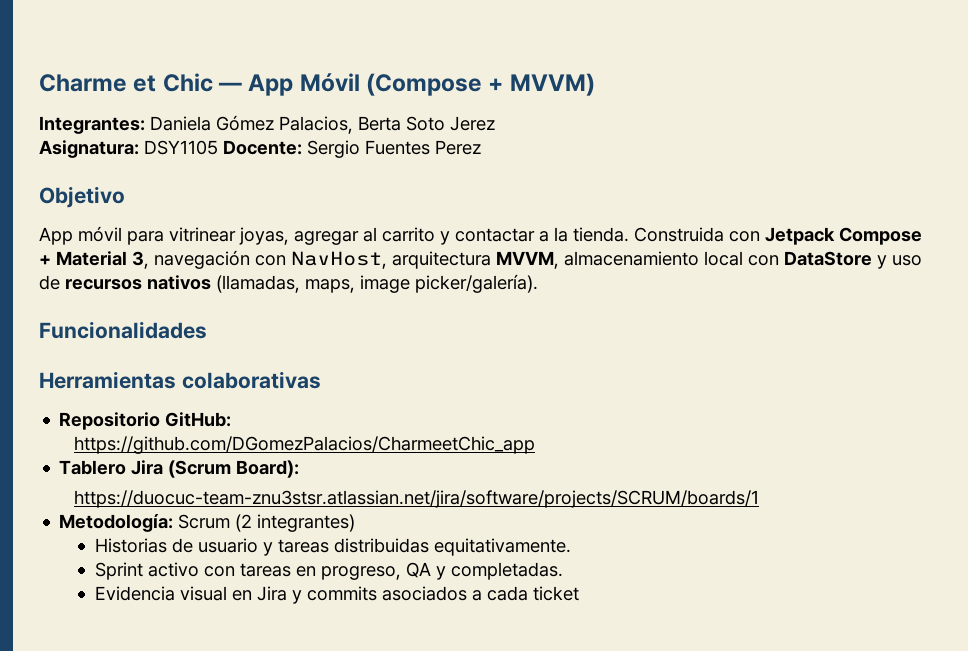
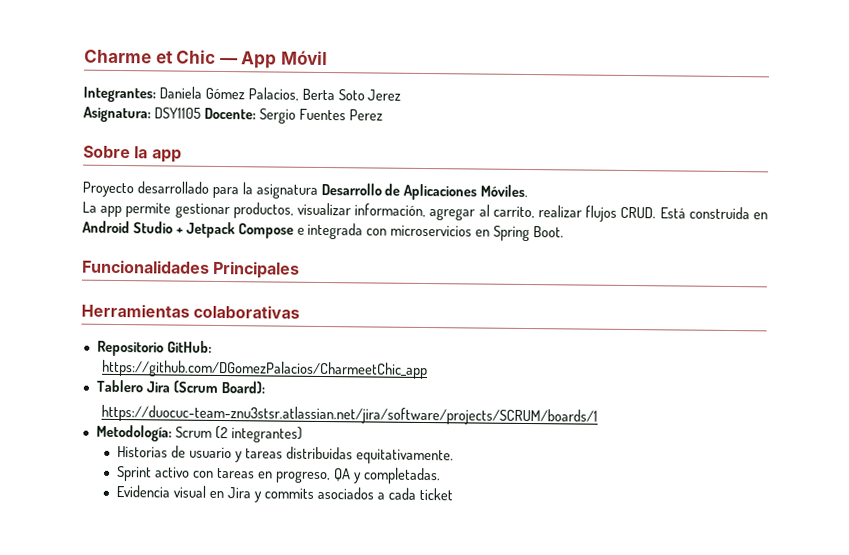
[366,73,595,96] (Compose + MVVM) -> (328, 58) none
[39,186,125,208] [39,226,922,245] [39,250,922,269] [39,274,538,293] Objetivo // App móvil para vitrinear joyas, agregar al carrito y contactar a la tienda. Construida con Jetpack Compose + Material 3, navegación con NavHost, arquitectura MVVM, almacenamiento local con DataStore y uso de recursos nativos (llamadas, maps, image picker/galería). -> [83,145,182,163] [82,181,529,201] [82,201,769,222] [82,220,565,242] Sobre la app // Proyecto desarrollado para la asignatura Desarrollo de Aplicaciones Móviles. // La app permite gestionar productos, visualizar información, agregar al carrito, realizar flujos CRUD. Está construida en Android Studio + Jetpack Compose e integrada con microservicios en Spring Boot.
(207, 330) none -> [212,260,301,279] Principales

